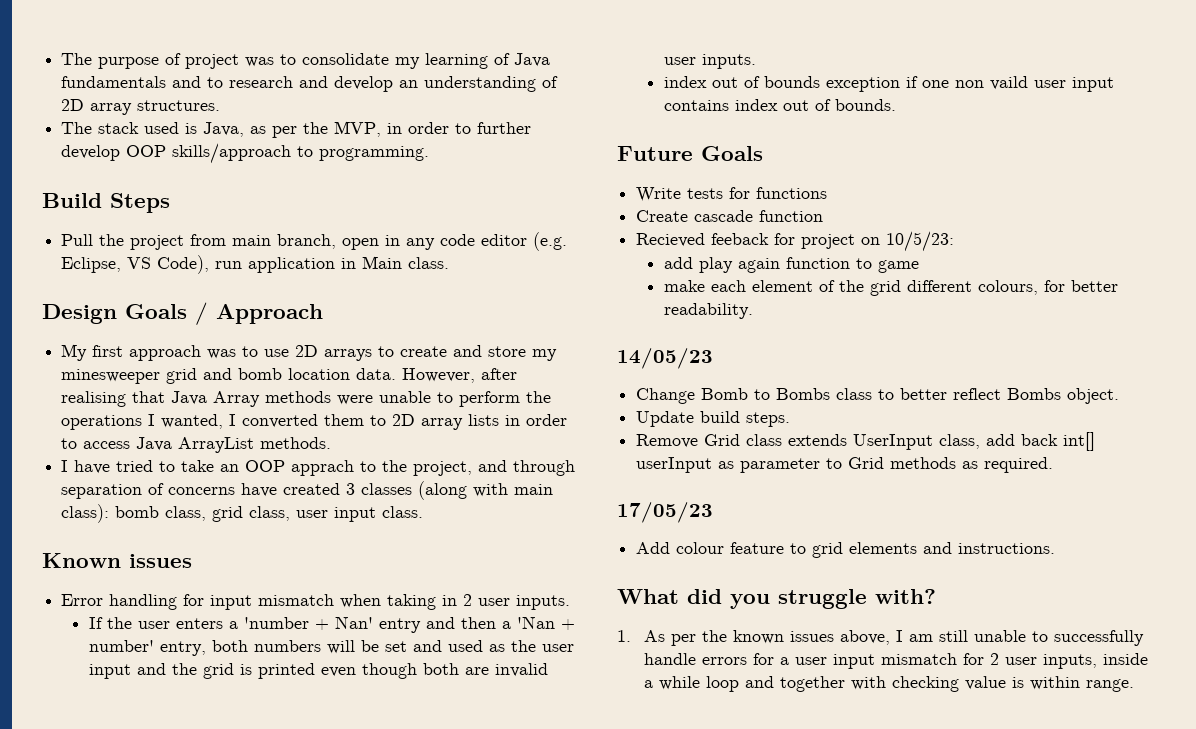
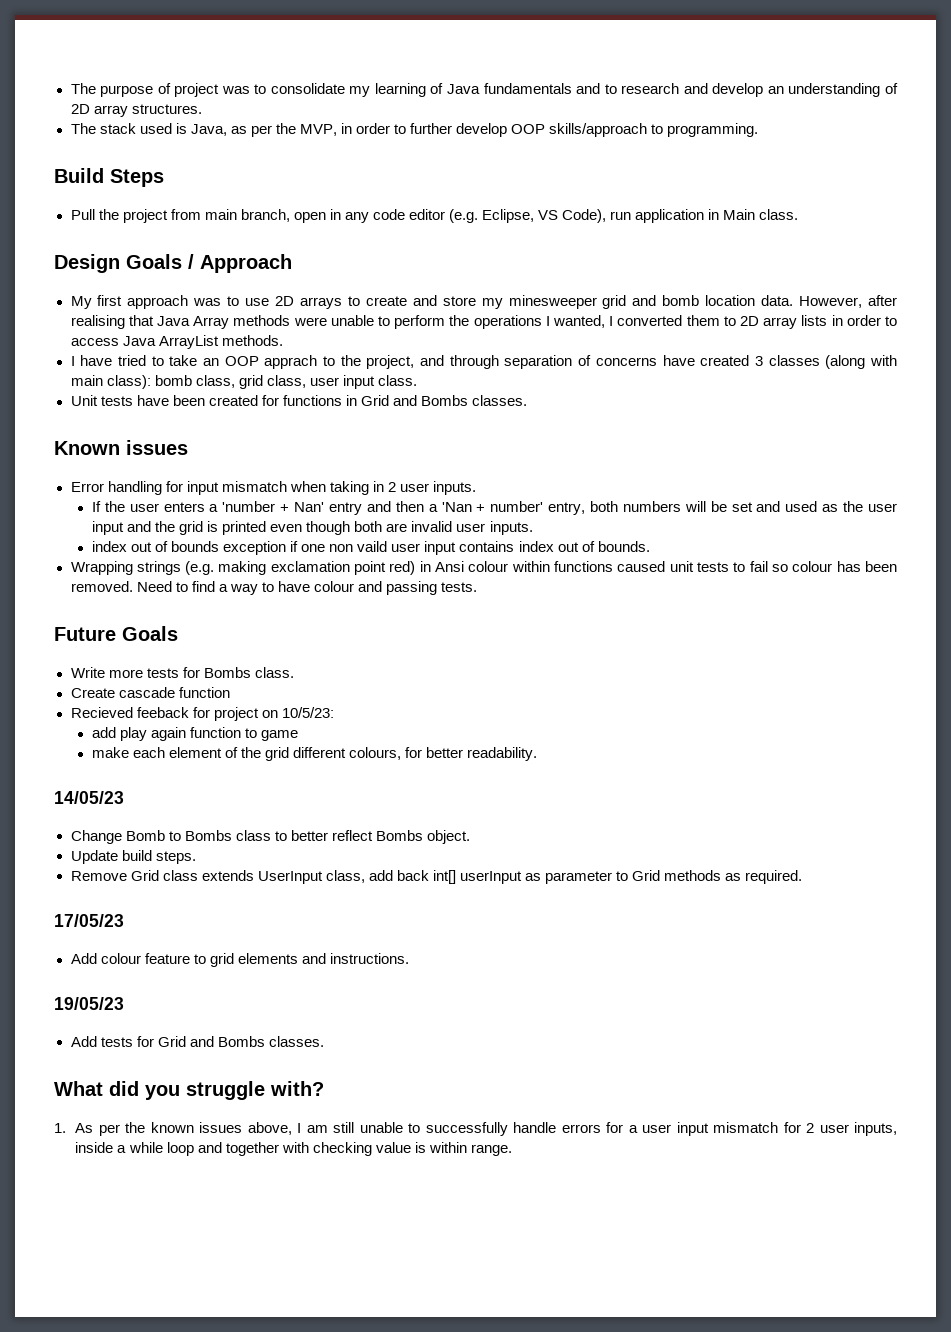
(424, 512) none -> [70,395,528,406] // Unit tests have been created for functions in Grid and Bombs classes.
(896, 105) none -> [70,561,898,575] [70,581,478,595] // Wrapping strings (e.g. making exclamation point red) in Ansi colour within functions caused unit tests to fail so colour has been removed. Need to find a way to have colour and passing tests.
[687,187,828,199] tests for functions -> [108,667,294,678] more tests for Bombs class.
(1056, 548) none -> [54,997,124,1010] [70,1036,324,1047] // 19/05/23 // Add tests for Grid and Bombs classes.

